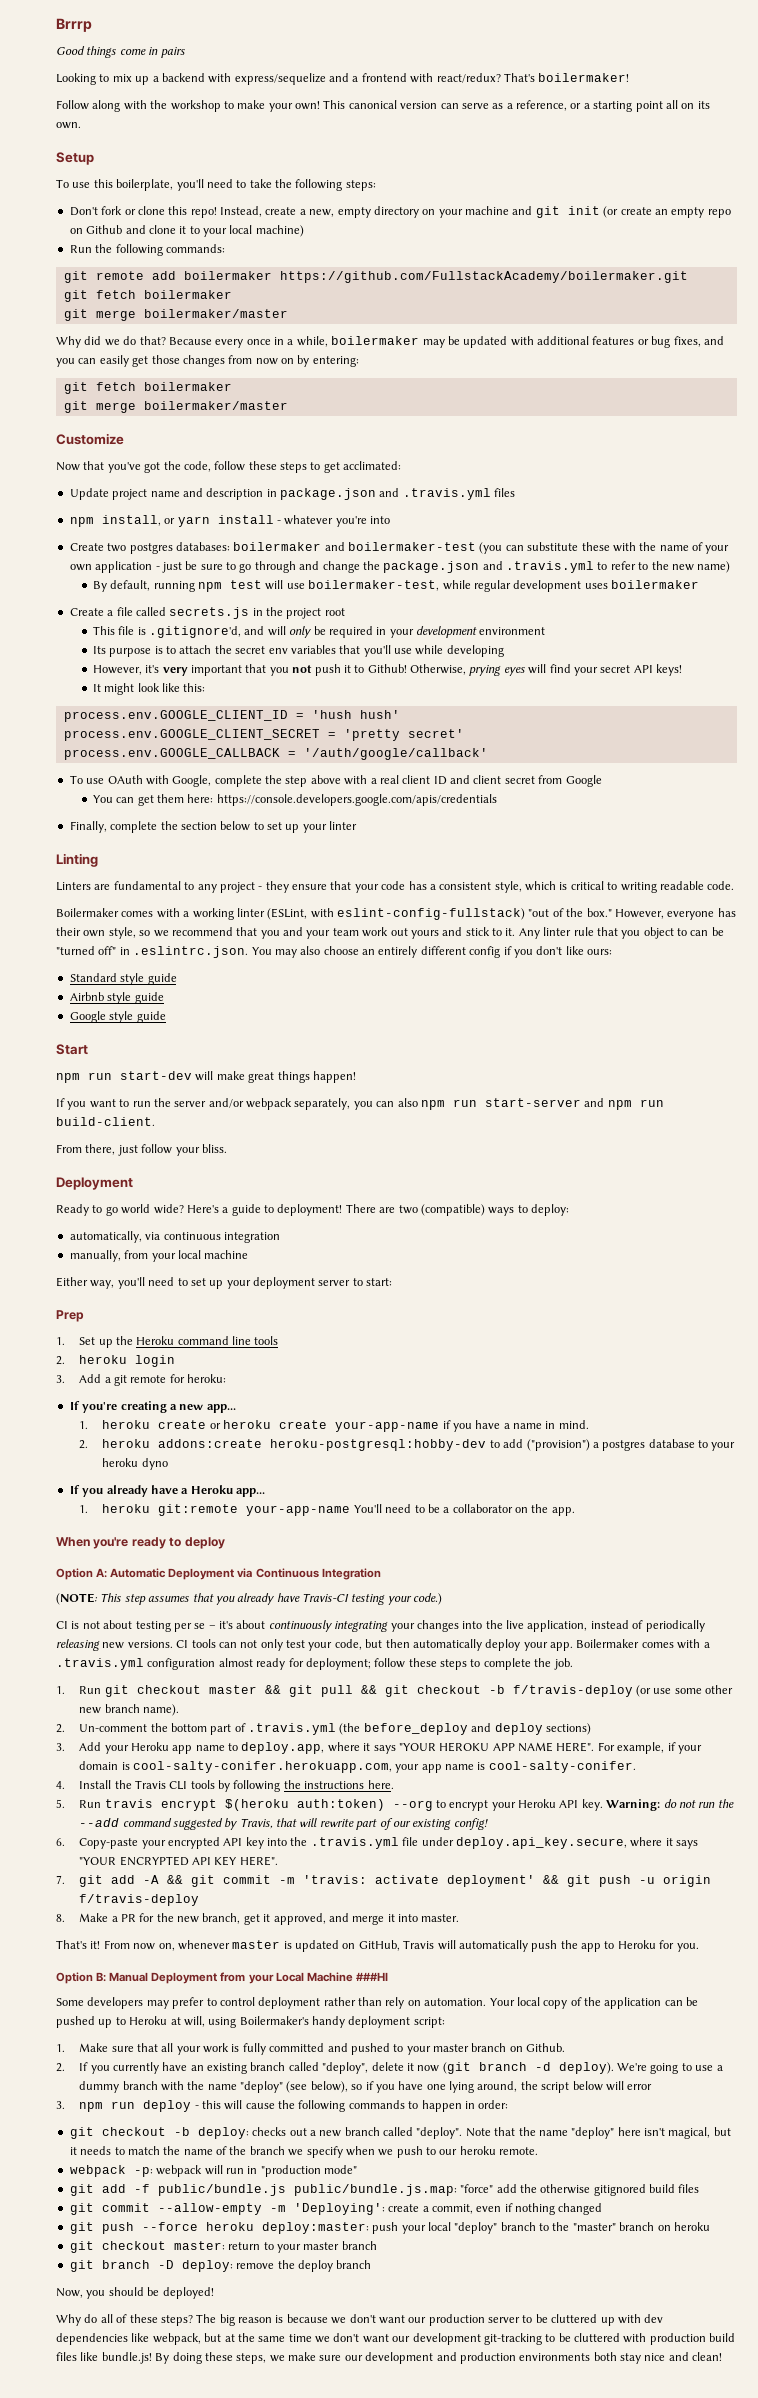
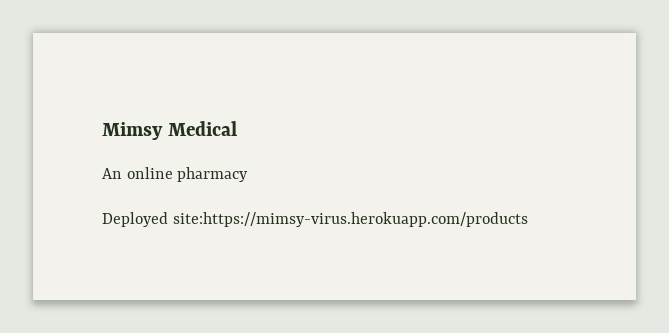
[56,18,92,32] [56,46,185,58] [56,73,630,85] [56,100,710,112] [56,122,81,129] [56,152,94,165] [56,179,376,191] [69,206,731,218] [69,225,304,237] [69,244,225,256] [63,271,688,283] [63,290,232,302] [63,309,288,321] [56,336,724,348] [56,355,359,367] [63,382,232,394] [63,401,288,413] [56,433,124,445] [56,461,402,473] [69,488,516,500] [69,515,390,527] [69,542,730,554] [69,561,731,573] [92,580,700,592] [69,607,345,619] [92,626,546,638] [92,645,504,657] [92,664,683,676] [92,683,206,695] [63,710,400,722] [63,729,464,741] [63,748,488,760] [69,775,602,787] [92,794,497,806] [69,821,358,833] [56,853,98,867] [56,881,735,893] [56,908,736,920] [56,927,724,939] [56,946,612,958] [69,973,177,985] [69,992,164,1004] [69,1011,166,1023] [56,1044,88,1055] [56,1071,356,1083] [56,1098,664,1110] [56,1117,155,1126] [56,1144,227,1156] [56,1177,133,1190] [56,1204,569,1216] [69,1231,280,1243] [69,1250,249,1262] [56,1277,393,1289] [56,1310,84,1322] [56,1336,279,1348] [56,1355,176,1367] [56,1374,227,1386] [69,1401,236,1413] [79,1420,589,1432] [79,1439,736,1451] [102,1458,168,1470] [69,1485,265,1497] [79,1504,575,1516] [56,1537,225,1549] [56,1568,381,1580] [56,1593,443,1605] [56,1620,705,1632] [56,1639,710,1651] [56,1658,573,1670] [56,1685,734,1697] [79,1704,179,1716] [56,1723,591,1735] [56,1742,702,1754] [79,1761,636,1773] [56,1780,394,1792] [56,1799,734,1811] [79,1818,488,1830] [56,1837,699,1849] [79,1856,278,1866] [56,1875,712,1887] [79,1894,200,1906] [56,1913,460,1925] [56,1940,699,1952] [56,1972,388,1984] [56,1997,699,2009] [56,2016,445,2028] [56,2043,566,2055] [56,2062,723,2074] [79,2081,653,2093] [56,2100,509,2112] [69,2127,731,2139] [69,2146,539,2158] [69,2165,357,2177] [69,2184,700,2196] [69,2203,603,2215] [69,2222,710,2234] [69,2241,377,2253] [69,2260,372,2272] [56,2287,214,2299] [56,2314,664,2326] [56,2333,736,2345] [56,2352,723,2364] Brrrp // Good things come in pairs // Looking to mix up a backend with express/sequelize and a frontend with react/redux? That's boilermaker! // Follow along with the workshop to make your own! This canonical version can serve as a reference, or a starting point all on its own. // Setup // To use this boilerplate, you'll need to take the following steps: // Don't fork or clone this repo! Instead, create a new, empty directory on your machine and git init (or create an empty repo on Github and clone it to your local machine) // Run the following commands: // git remote add boilermaker https://github.com/FullstackAcademy/boilermaker.git // git fetch boilermaker // git merge boilermaker/master // Why did we do that? Because every once in a while, boilermaker may be updated with additional features or bug fixes, and you can easily get those changes from now on by entering: // git fetch boilermaker // git merge boilermaker/master // Customize // Now that you've got the code, follow these steps to get acclimated: // Update project name and description in package.json and .travis.yml files // npm install, or yarn install - whatever you're into // Create two postgres databases: boilermaker and boilermaker-test (you can substitute these with the name of your own application - just be sure to go through and change the package.json and .travis.yml to refer to the new name) // By default, running npm test will use boilermaker-test, while regular development uses boilermaker // Create a file called secrets.js in the project root // This file is .gitignore'd, and will only be required in your development environment // Its purpose is to attach the secret env variables that you'll use while developing // However, it's very important that you not push it to Github! Otherwise, prying eyes will find your secret API keys! // It might look like this: // process.env.GOOGLE_CLIENT_ID = 'hush hush' // process.env.GOOGLE_CLIENT_SECRET = 'pretty secret' // process.env.GOOGLE_CALLBACK = '/auth/google/callback' // To use OAuth with Google, complete the step above with a real client ID and client secret from Google // You can get them here: https://console.developers.google.com/apis/credentials // Finally, complete the section below to set up your linter // Linting // Linters are fundamental to any project - they ensure that your code has a consistent style, which is critical to writing readable code. // Boilermaker comes with a working linter (ESLint, with eslint-config-fullstack) "out of the box." However, everyone has their own style, so we recommend that you and your team work out yours and stick to it. Any linter rule that you object to can be "turned off" in .eslintrc.json. You may also choose an entirely different config if you don't like ours: // Standard style guide // Airbnb style guide // Google style guide // Start // npm run start-dev will make great things happen! // If you want to run the server and/or webpack separately, you can also npm run start-server and npm run build-client. // From there, just follow your bliss. // Deployment // Ready to go world wide? Here's a guide to deployment! There are two (compatible) ways to deploy: // automatically, via continuous integration // manually, from your local machine // Either way, you'll need to set up your deployment server to start: // Prep // 1. Set up the Heroku command line tools // 2. heroku login // 3. Add a git remote for heroku: // If you're creating a new app... // 1. heroku create or heroku create your-app-name if you have a name in mind. // 2. heroku addons:create heroku-postgresql:hobby-dev to add ("provision") a postgres database to your heroku dyno // If you already have a Heroku app... // 1. heroku git:remote your-app-name You'll need to be a collaborator on the app. // When you're ready to deploy // Option A: Automatic Deployment via Continuous Integration // (NOTE: This step assumes that you already have Travis-CI testing your code.) // CI is not about testing per se – it's about continuously integrating your changes into the live application, instead of periodically releasing new versions. CI tools can not only test your code, but then automatically deploy your app. Boilermaker comes with a .travis.yml configuration almost ready for deployment; follow these steps to complete the job. // 1. Run git checkout master && git pull && git checkout -b f/travis-deploy (or use some other new branch name). // 2. Un-comment the bottom part of .travis.yml (the before_deploy and deploy sections) // 3. Add your Heroku app name to deploy.app, where it says "YOUR HEROKU APP NAME HERE". For example, if your domain is cool-salty-conifer.herokuapp.com, your app name is cool-salty-conifer. // 4. Install the Travis CLI tools by following the instructions here. // 5. Run travis encrypt $(heroku auth:token) --org to encrypt your Heroku API key. Warning: do not run the --add command suggested by Travis, that will rewrite part of our existing config! // 6. Copy-paste your encrypted API key into the .travis.yml file under deploy.api_key.secure, where it says "YOUR ENCRYPTED API KEY HERE". // 7. git add -A && git commit -m 'travis: activate deployment' && git push -u origin f/travis-deploy // 8. Make a PR for the new branch, get it approved, and merge it into master. // That's it! From now on, whenever master is updated on GitHub, Travis will automatically push the app to Heroku for you. // Option B: Manual Deployment from your Local Machine ###HI // Some developers may prefer to control deployment rather than rely on automation. Your local copy of the application can be pushed up to Heroku at will, using Boilermaker's handy deployment script: // 1. Make sure that all your work is fully committed and pushed to your master branch on Github. // 2. If you currently have an existing branch called "deploy", delete it now (git branch -d deploy). We're going to use a dummy branch with the name "deploy" (see below), so if you have one lying around, the script below will error // 3. npm run deploy - this will cause the following commands to happen in order: // git checkout -b deploy: checks out a new branch called "deploy". Note that the name "deploy" here isn't magical, but it needs to match the name of the branch we specify when we push to our heroku remote. // webpack -p: webpack will run in "production mode" // git add -f public/bundle.js public/bundle.js.map: "force" add the otherwise gitignored build files // git commit --allow-empty -m 'Deploying': create a commit, even if nothing changed // git push --force heroku deploy:master: push your local "deploy" branch to the "master" branch on heroku // git checkout master: return to your master branch // git branch -D deploy: remove the deploy branch // Now, you should be deployed! // Why do all of these steps? The big reason is because we don't want our production server to be cluttered up with dev dependencies like webpack, but at the same time we don't want our development git-tracking to be cluttered with production build files like bundle.js! By doing these steps, we make sure our development and production environments both stay nice and clean! -> [102,121,237,140] [102,167,249,182] [102,212,528,227] Mimsy Medical // An online pharmacy // Deployed site:https://mimsy-virus.herokuapp.com/products

